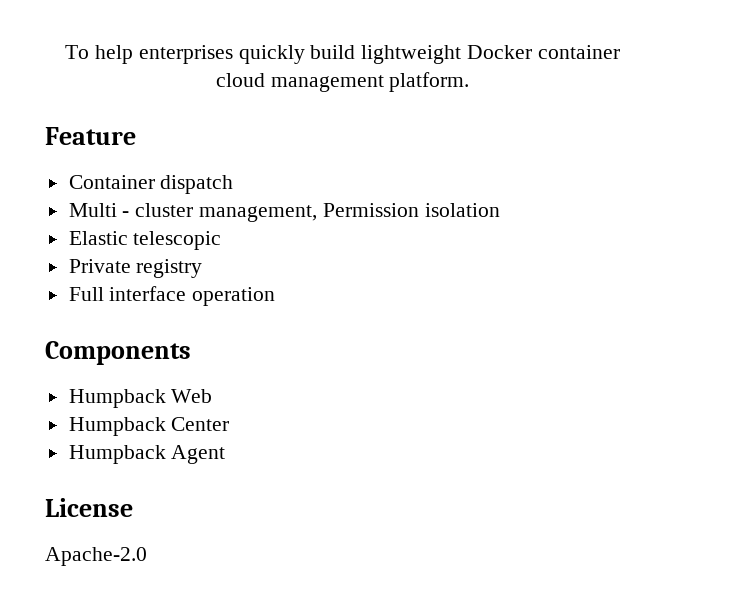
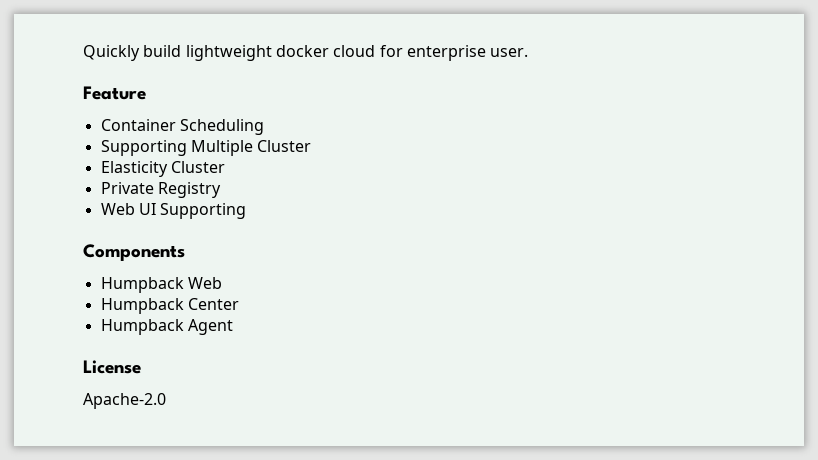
[65,45,620,64] [215,72,470,92] [45,127,136,145] [68,175,234,194] [68,203,500,222] [68,231,222,250] [68,259,203,278] [68,286,276,306] To help enterprises quickly build lightweight Docker container cloud management platform. // Feature // Container dispatch // Multi - cluster management, Permission isolation // Elastic telescopic // Private registry // Full interface operation -> [83,45,529,61] [83,86,146,100] [100,119,264,135] [100,140,312,156] [100,161,225,177] [100,182,221,198] [100,203,247,219] Quickly build lightweight docker cloud for enterprise user. // Feature // Container Scheduling // Supporting Multiple Cluster // Elasticity Cluster // Private Registry // Web UI Supporting

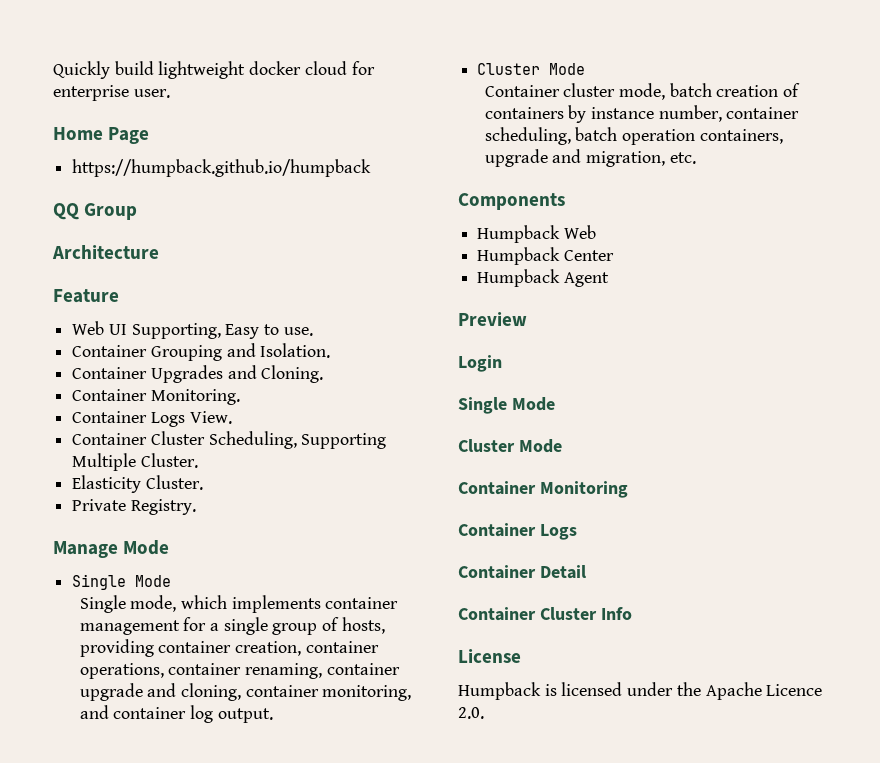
[83,86,146,100] [100,119,264,135] [100,140,312,156] [100,161,225,177] [100,182,221,198] [100,203,247,219] Feature // Container Scheduling // Supporting Multiple Cluster // Elasticity Cluster // Private Registry // Web UI Supporting -> [53,127,150,144] [72,159,372,177] [53,203,138,220] [52,245,159,259] [53,289,119,303] [72,321,313,339] [72,343,331,361] [72,365,324,383] [72,389,240,405] [72,411,232,427] [72,431,387,449] [72,453,198,471] [72,475,203,493] [72,499,196,515] [53,540,170,558] [72,574,172,590] [79,595,399,613] [79,617,385,635] [79,639,379,657] [79,663,400,679] [79,683,412,701] [79,705,273,723] [477,63,586,75] [484,83,801,100] [484,105,800,123] [484,127,783,145] [484,149,696,167] Home Page // https://humpback.github.io/humpback // QQ Group // Architecture // Feature // Web UI Supporting, Easy to use. // Container Grouping and Isolation. // Container Upgrades and Cloning. // Container Monitoring. // Container Logs View. // Container Cluster Scheduling, Supporting Multiple Cluster. // Elasticity Cluster. // Private Registry. // Manage Mode // Single Mode // Single mode, which implements container management for a single group of hosts, providing container creation, container operations, container renaming, container upgrade and cloning, container monitoring, and container log output. // Cluster Mode // Container cluster mode, batch creation of containers by instance number, container scheduling, batch operation containers, upgrade and migration, etc.
[83,360,141,374] [83,393,166,409] License // Apache-2.0 -> [458,312,527,326] [458,355,502,372] [458,397,555,414] [458,439,562,453] [458,481,628,498] [458,523,577,540] [458,565,586,579] [458,607,632,621] [458,649,521,663] [458,682,823,700] [458,707,484,719] Preview // Login // Single Mode // Cluster Mode // Container Monitoring // Container Logs // Container Detail // Container Cluster Info // License // Humpback is licensed under the Apache Licence 2.0.

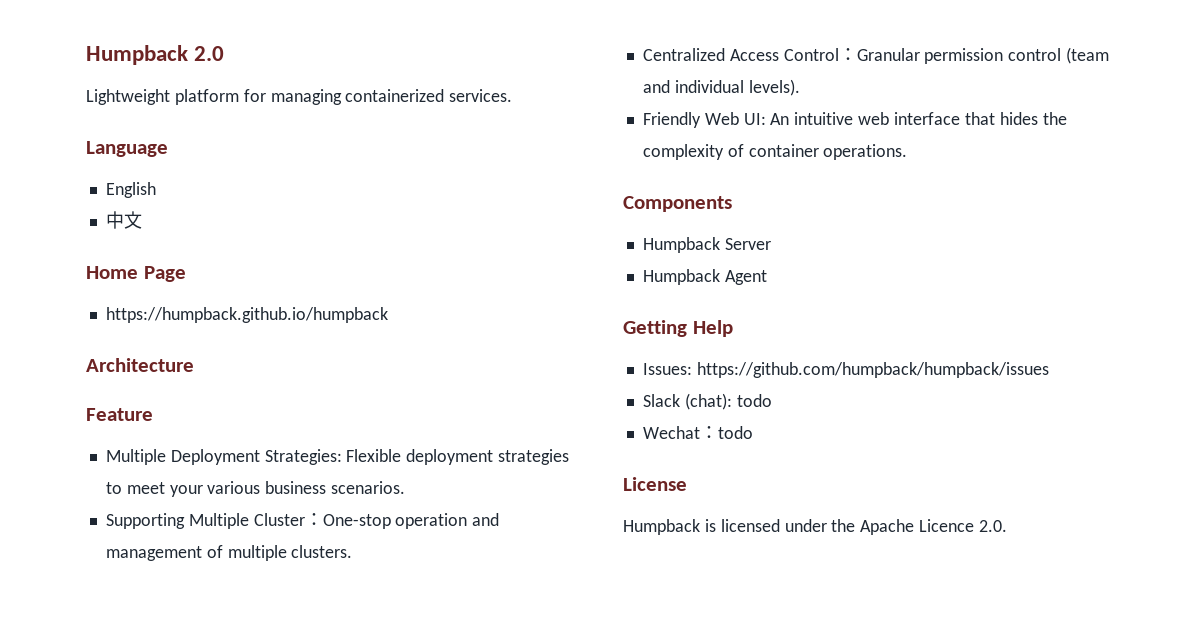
[53,61,375,79] [53,85,170,101] Quickly build lightweight docker cloud for enterprise user. -> [86,45,225,65] [86,89,513,105] [86,141,168,157] [105,182,156,198] [105,211,142,229] Humpback 2.0 // Lightweight platform for managing containerized services. // Language // English // 中文
[53,203,138,220] // QQ Group -> (388, 315) none
[72,321,313,339] [72,343,331,361] [72,365,324,383] [72,389,240,405] [72,411,232,427] [72,431,387,449] [72,453,198,471] [72,475,203,493] [72,499,196,515] [53,540,170,558] [72,574,172,590] [79,595,399,613] [79,617,385,635] [79,639,379,657] [79,663,400,679] [79,683,412,701] [79,705,273,723] [477,63,586,75] [484,83,801,100] [484,105,800,123] [484,127,783,145] [484,149,696,167] Web UI Supporting, Easy to use. // Container Grouping and Isolation. // Container Upgrades and Cloning. // Container Monitoring. // Container Logs View. // Container Cluster Scheduling, Supporting Multiple Cluster. // Elasticity Cluster. // Private Registry. // Manage Mode // Single Mode // Single mode, which implements container management for a single group of hosts, providing container creation, container operations, container renaming, container upgrade and cloning, container monitoring, and container log output. // Cluster Mode // Container cluster mode, batch creation of containers by instance number, container scheduling, batch operation containers, upgrade and migration, etc. -> [105,449,570,465] [105,481,406,497] [105,513,500,529] [105,545,353,561] [642,47,1110,64] [642,79,800,96] [642,112,1067,128] [642,144,908,160] Multiple Deployment Strategies: Flexible deployment strategies to meet your various business scenarios. // Supporting Multiple Cluster：One-stop operation and management of multiple clusters. // Centralized Access Control：Granular permission control (team and individual levels). // Friendly Web UI: An intuitive web interface that hides the complexity of container operations.
[563,225,596,239] [477,247,614,265] Web // Humpback Center -> [724,238,771,250] Server
[458,312,527,326] [458,355,502,372] [458,397,555,414] [458,439,562,453] [458,481,628,498] [458,523,577,540] [458,565,586,579] [458,607,632,621] Preview // Login // Single Mode // Cluster Mode // Container Monitoring // Container Logs // Container Detail // Container Cluster Info -> [623,320,733,337] [642,362,1049,378] [642,393,772,410] [642,426,753,439] Getting Help // Issues: https://github.com/humpback/humpback/issues // Slack (chat): todo // Wechat：todo

